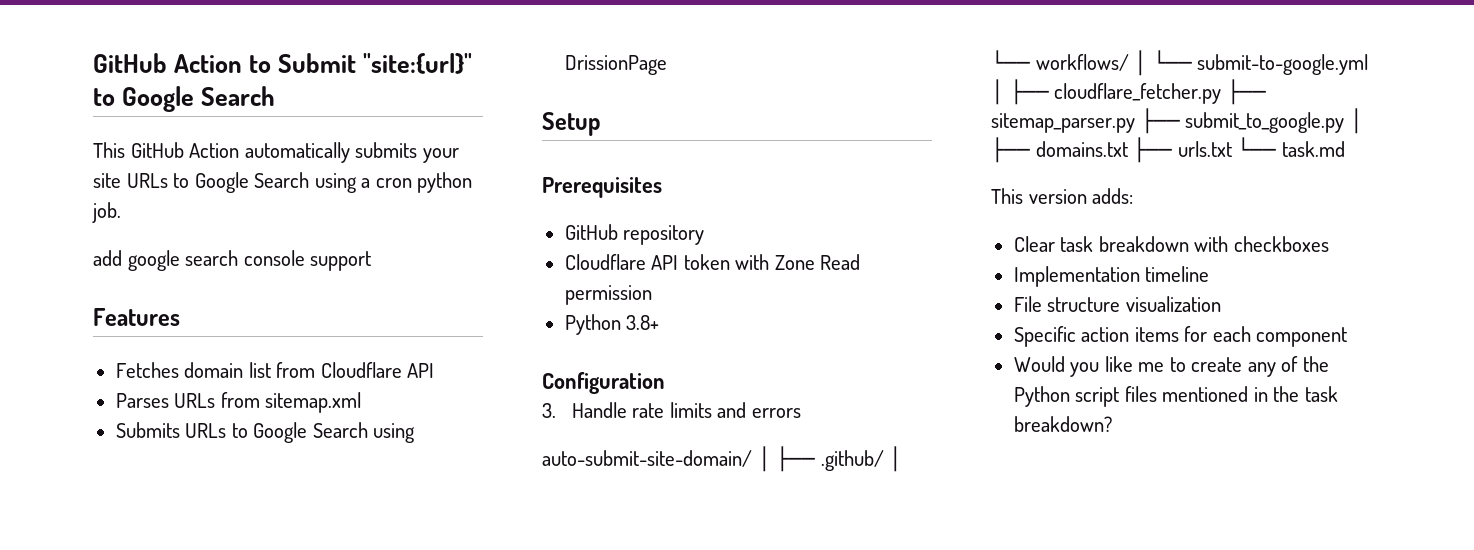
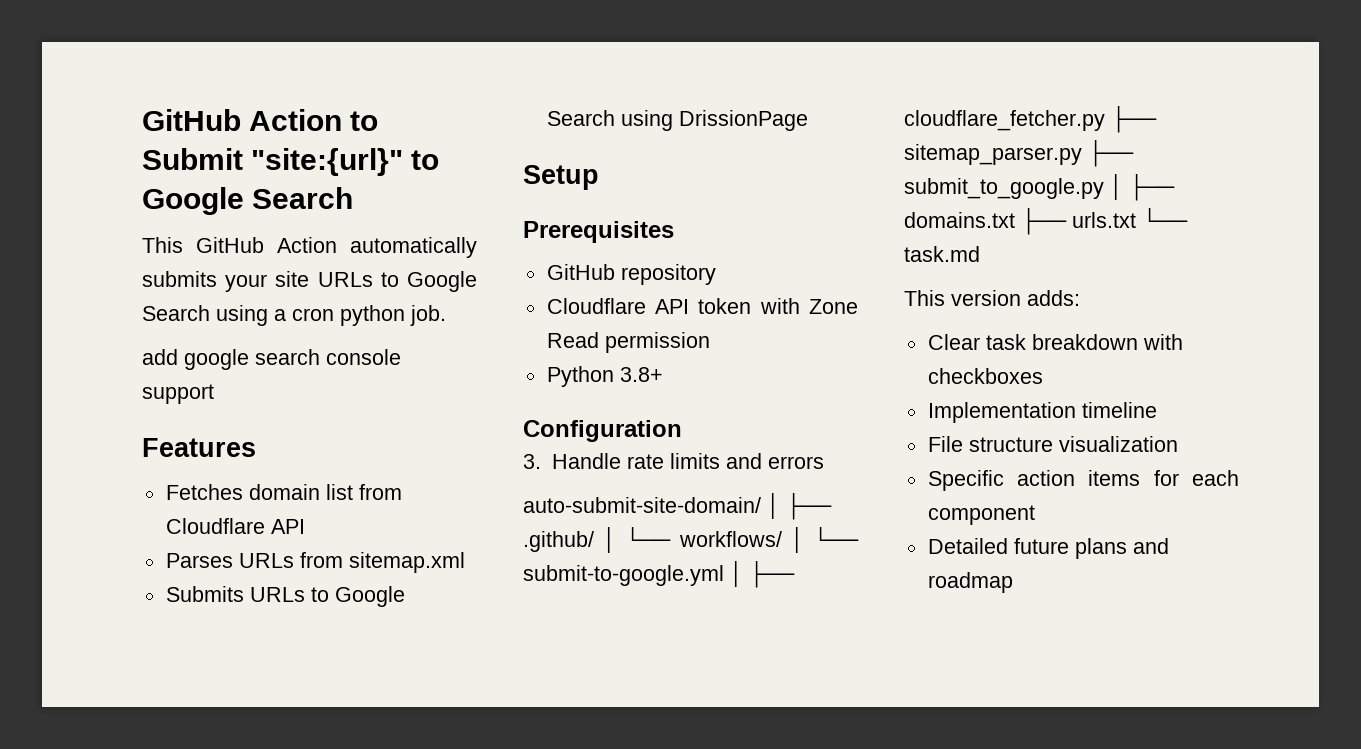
[1013,356,1329,377] [1013,386,1338,407] [1013,416,1112,432] Would you like me to create any of the Python script files mentioned in the task breakdown? -> [927,538,1169,559] [927,572,1013,593] Detailed future plans and roadmap

